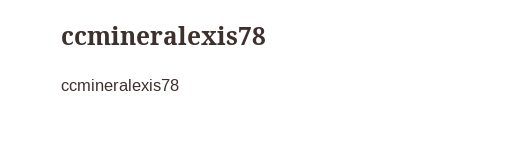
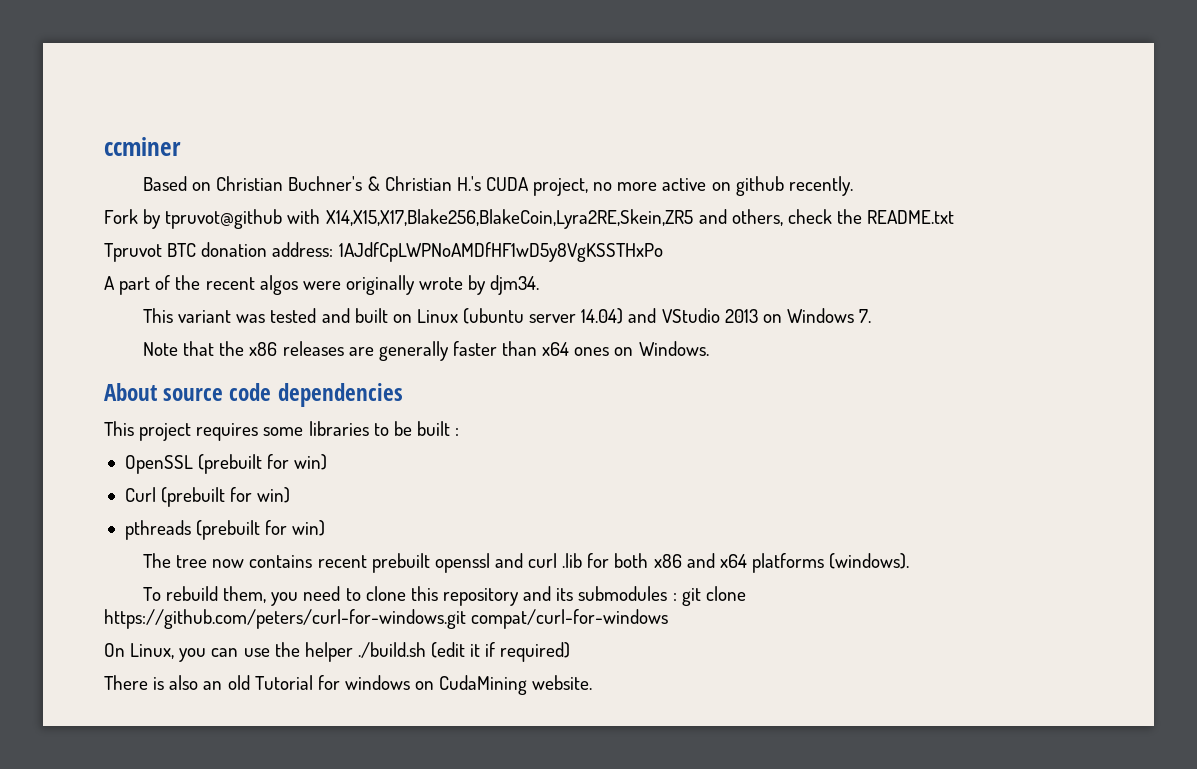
[61,26,266,45] [61,79,179,91] ccmineralexis78 // ccmineralexis78 -> [104,137,181,156] [142,176,853,196] [104,209,955,229] [104,242,664,262] [104,275,540,295] [142,308,872,324] [142,341,709,361] [104,383,403,407] [104,421,460,441] [124,454,328,474] [124,487,291,507] [124,520,326,540] [142,553,910,573] [142,586,746,606] [104,609,669,629] [104,642,571,662] [104,675,593,695] ccminer // Based on Christian Buchner's & Christian H.'s CUDA project, no more active on github recently. // Fork by tpruvot@github with X14,X15,X17,Blake256,BlakeCoin,Lyra2RE,Skein,ZR5 and others, check the README.txt // Tpruvot BTC donation address: 1AJdfCpLWPNoAMDfHF1wD5y8VgKSSTHxPo // A part of the recent algos were originally wrote by djm34. // This variant was tested and built on Linux (ubuntu server 14.04) and VStudio 2013 on Windows 7. // Note that the x86 releases are generally faster than x64 ones on Windows. // About source code dependencies // This project requires some libraries to be built : // OpenSSL (prebuilt for win) // Curl (prebuilt for win) // pthreads (prebuilt for win) // The tree now contains recent prebuilt openssl and curl .lib for both x86 and x64 platforms (windows). // To rebuild them, you need to clone this repository and its submodules : git clone https://github.com/peters/curl-for-windows.git compat/curl-for-windows // On Linux, you can use the helper ./build.sh (edit it if required) // There is also an old Tutorial for windows on CudaMining website.

